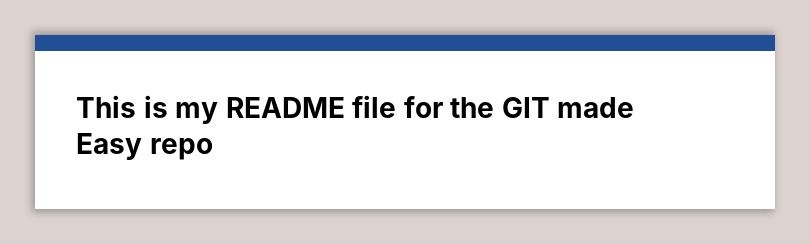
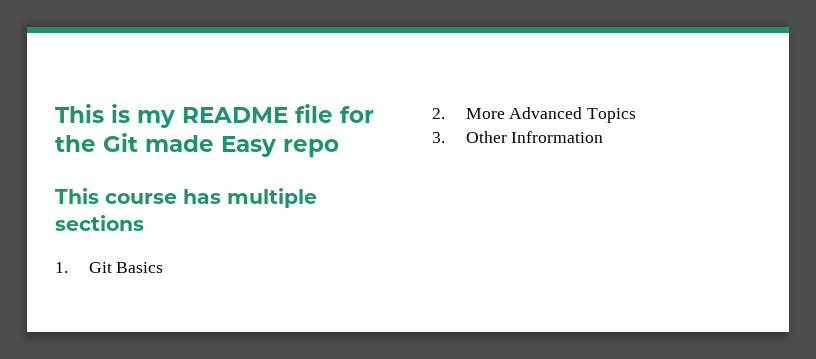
[501,97,550,118] GIT -> [103,133,138,152] Git
(213, 149) none -> [55,188,317,208] [55,215,144,231] [55,262,164,273] [432,107,636,123] [432,131,604,143] // This course has multiple sections // 1. Git Basics // 2. More Advanced Topics // 3. Other Infrormation

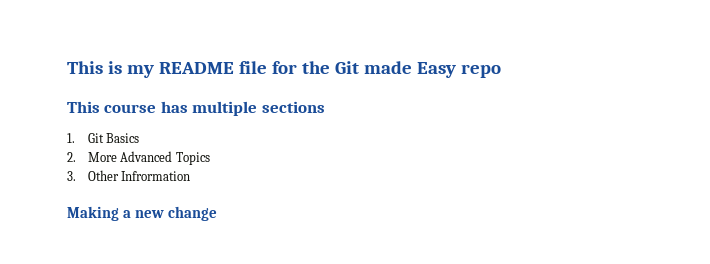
(604, 137) none -> [67,206,217,221] // Making a new change

